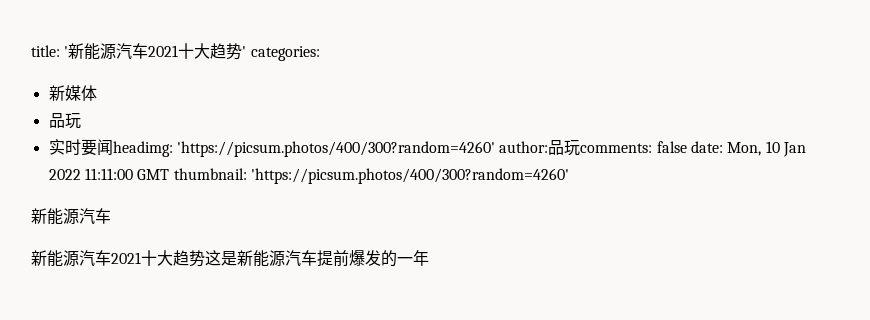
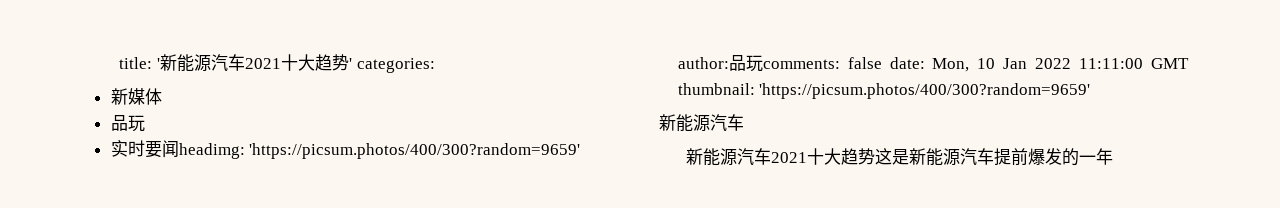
[176,141,495,157] 'https://picsum.photos/400/300?random=4260' -> [249,143,581,159] 'https://picsum.photos/400/300?random=9659'
[250,168,569,184] 'https://picsum.photos/400/300?random=4260' -> [759,83,1091,99] 'https://picsum.photos/400/300?random=9659'

